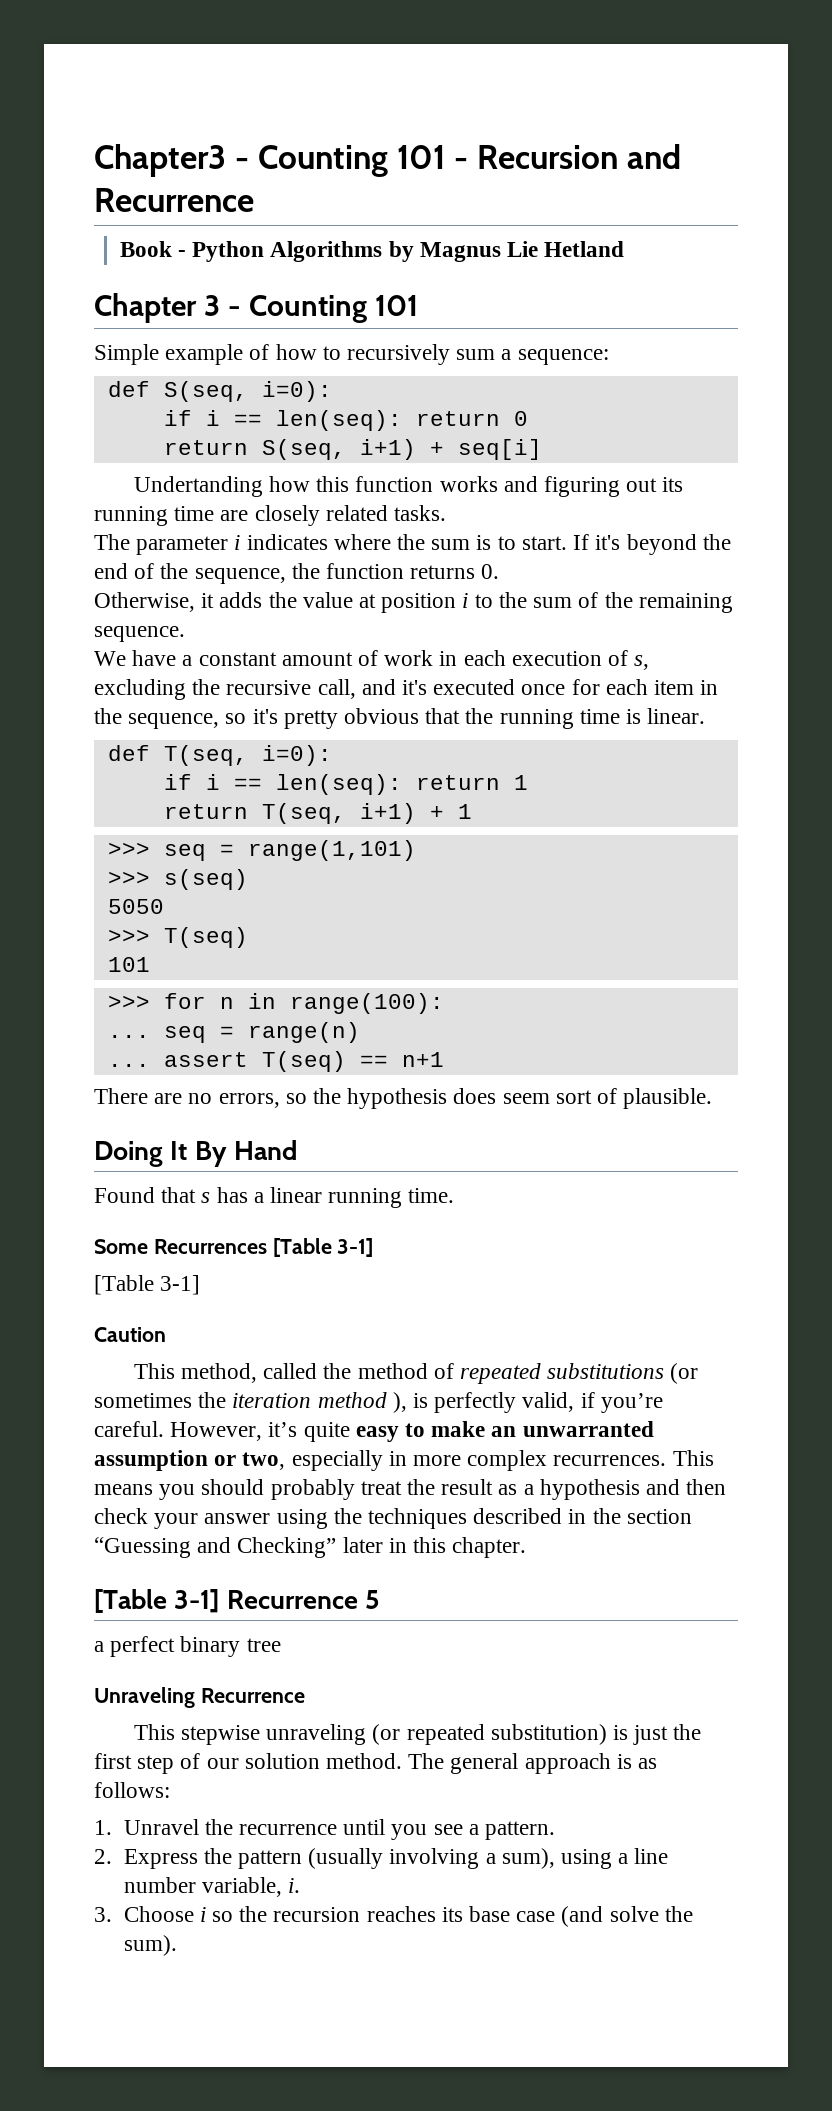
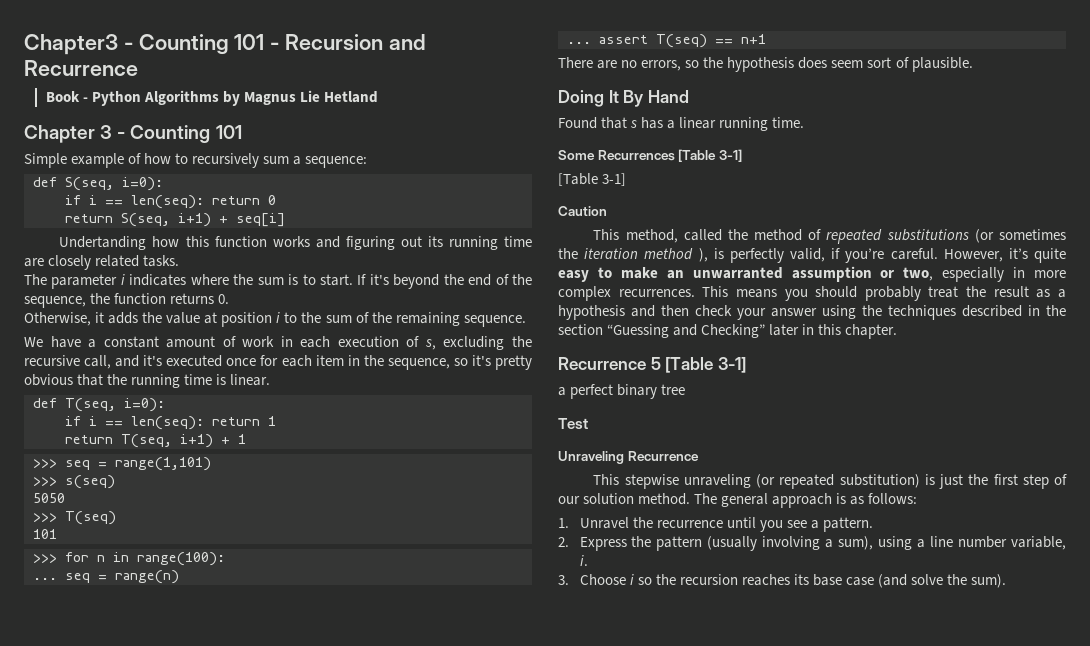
[94,1589,380,1613] [Table 3-1] Recurrence 5 -> [558,357,746,373] Recurrence 5 [Table 3-1]
(281, 1645) none -> [558,418,588,429] // Test

